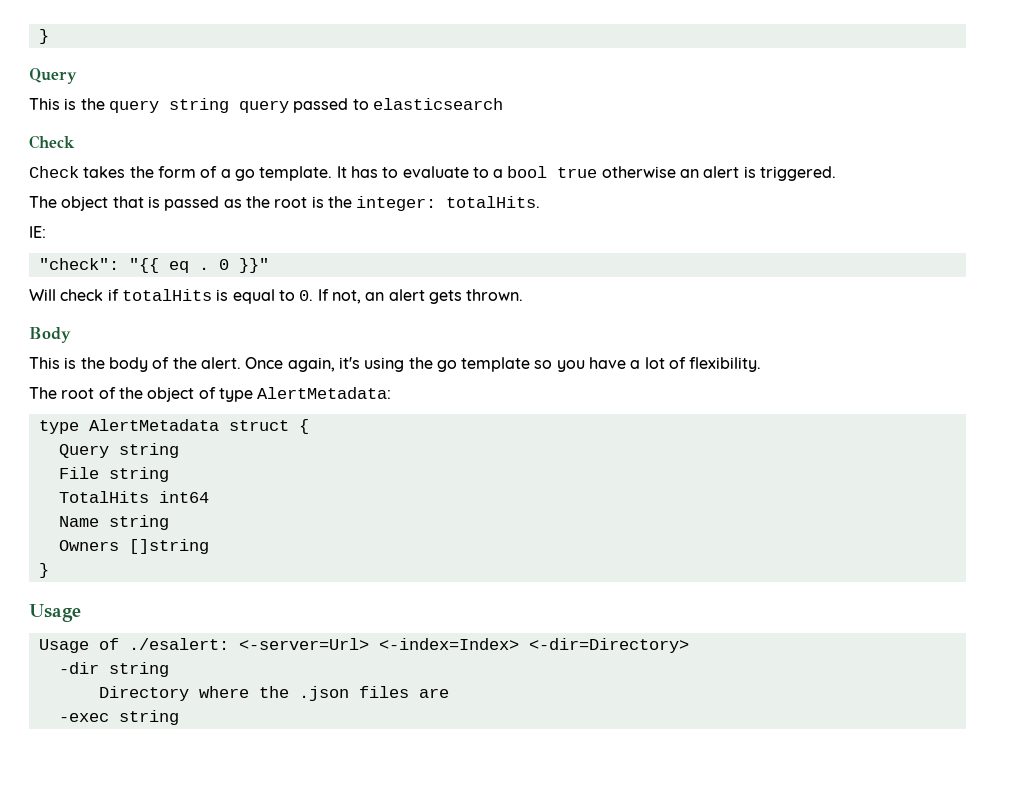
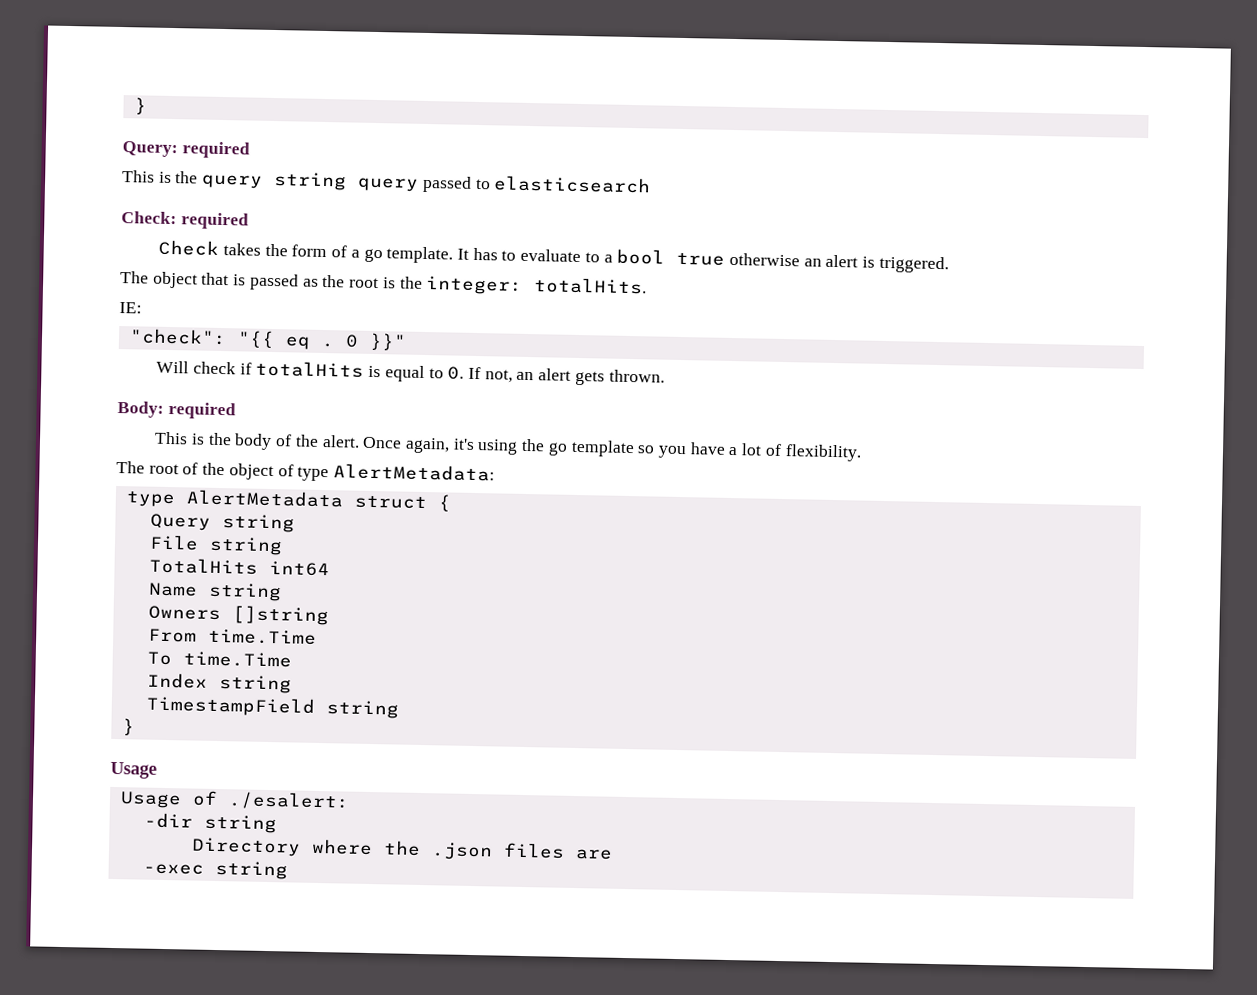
[38,29,49,44] [29,68,77,84] } // Query -> [133,97,147,115] [122,141,250,159] } // Query: required
[29,135,75,149] Check -> [121,211,249,230] Check: required
[29,327,71,343] Body -> [117,400,236,420] Body: required
(209, 546) none -> [147,628,317,645] [146,651,292,668] [146,672,292,694] [145,695,399,719] // From time.Time // To time.Time // Index string // TimestampField string
[238,638,689,653] <-server=Url> <-index=Index> <-dir=Directory> -> (350, 801) none

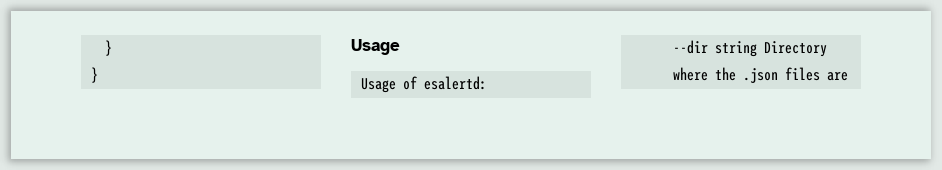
[133,97,147,115] [122,141,250,159] [122,170,652,194] [121,211,249,230] [158,239,949,274] [120,271,648,295] [119,302,142,314] [128,328,407,351] [156,360,665,386] [117,400,236,420] [154,431,862,462] [116,460,496,482] [125,489,452,512] [149,513,295,533] [148,534,283,556] [148,557,330,577] [147,582,282,602] [147,605,329,626] [147,628,317,645] [146,651,292,668] [146,672,292,694] [145,695,399,719] } // Query: required // This is the query string query passed to elasticsearch // Check: required // Check takes the form of a go template. It has to evaluate to a bool true otherwise an alert is triggered. // The object that is passed as the root is the integer: totalHits. // IE: // "check": "{{ eq . 0 }}" // Will check if totalHits is equal to 0. If not, an alert gets thrown. // Body: required // This is the body of the alert. Once again, it's using the go template so you have a lot of flexibility. // The root of the object of type AlertMetadata: // type AlertMetadata struct { // Query string // File string // TotalHits int64 // Name string // Owners []string // From time.Time // To time.Time // Index string // TimestampField string -> [104,40,112,56] }
[227,791,350,811] [143,812,277,834] ./esalert: // -dir string // -> [423,76,487,90] [672,40,757,57] esalertd: // --dir string
[142,860,288,880] // -exec string -> (848, 76) none

